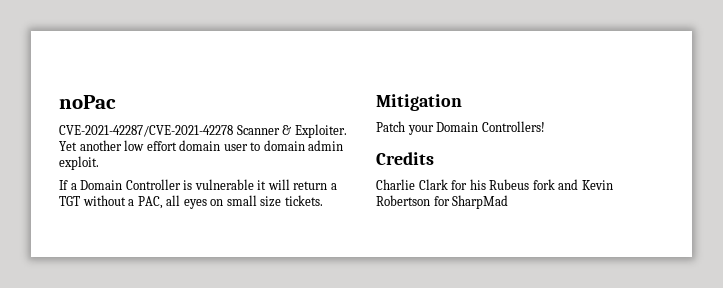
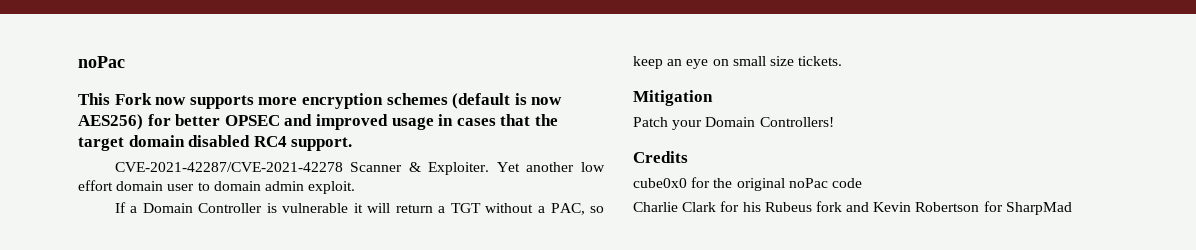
[59,95,116,109] noPac -> [78,56,125,68] [78,93,563,109] [78,114,558,130] [78,135,353,151] noPac // This Fork now supports more encryption schemes (default is now AES256) for better OPSEC and improved usage in cases that the target domain disabled RC4 support.
[166,195,207,209] all eyes -> [590,206,605,213] [633,56,709,69] so keep an eye
(434, 158) none -> [633,177,862,191] // cube0x0 for the original noPac code

